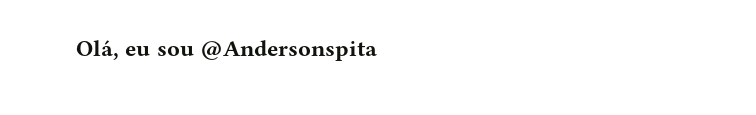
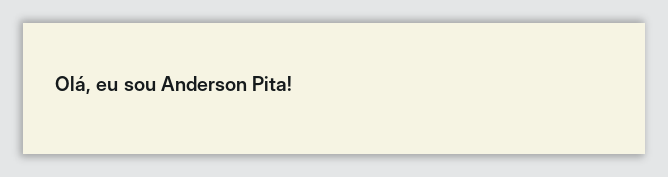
[200,40,378,61] @Andersonspita -> [160,76,293,91] Anderson Pita!

